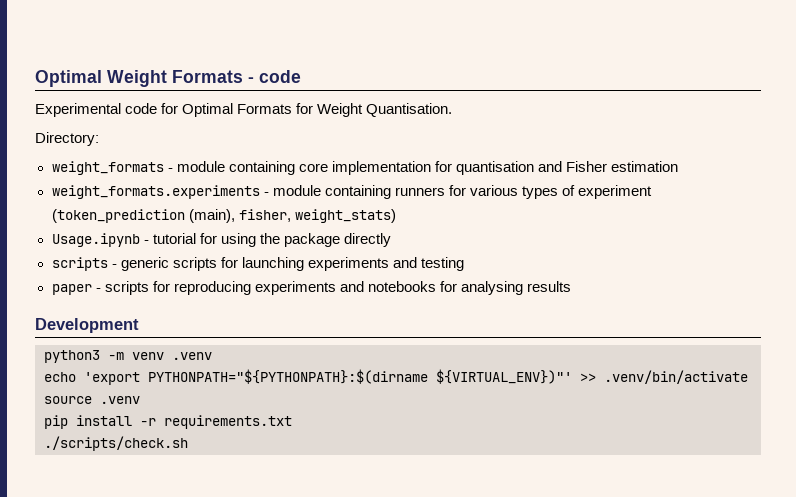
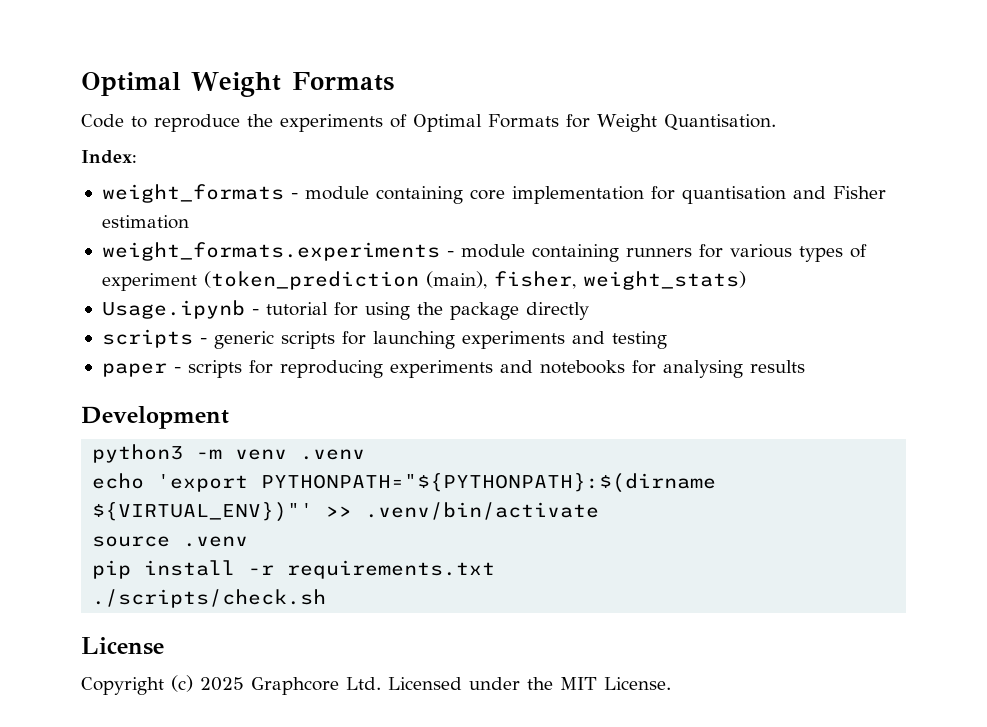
[248,70,301,83] [35,103,179,117] - code // Experimental code for -> [81,114,407,132] // Code to reproduce the experiments of
[35,132,99,146] Directory: -> [81,150,137,164] Index:
(188, 443) none -> [81,637,164,655] [81,675,671,695] // License // Copyright (c) 2025 Graphcore Ltd. Licensed under the MIT License.

